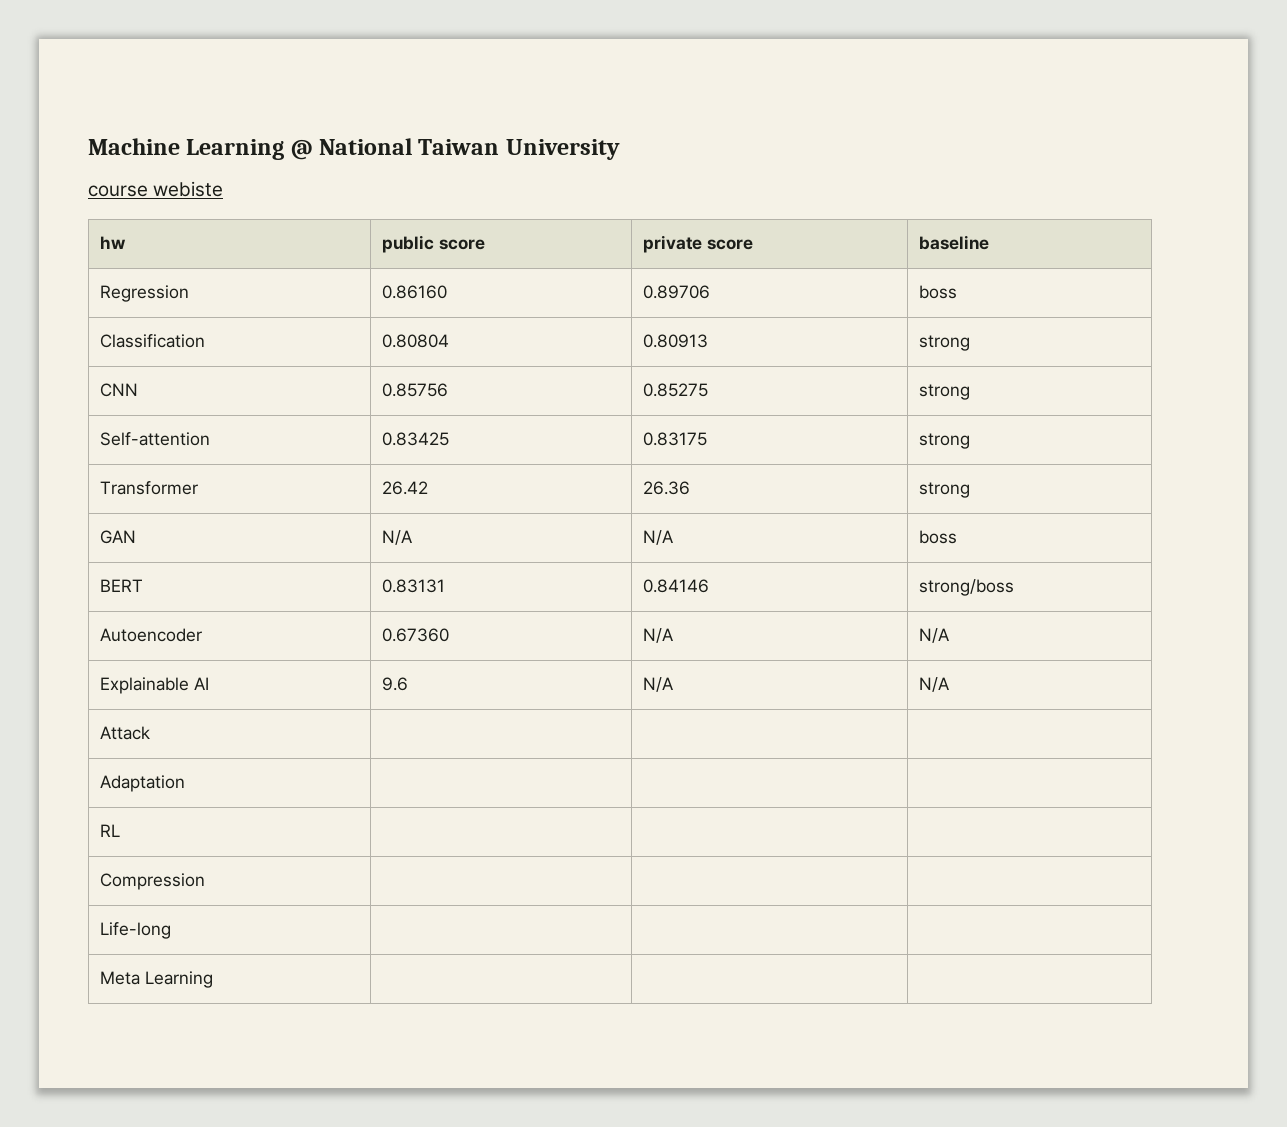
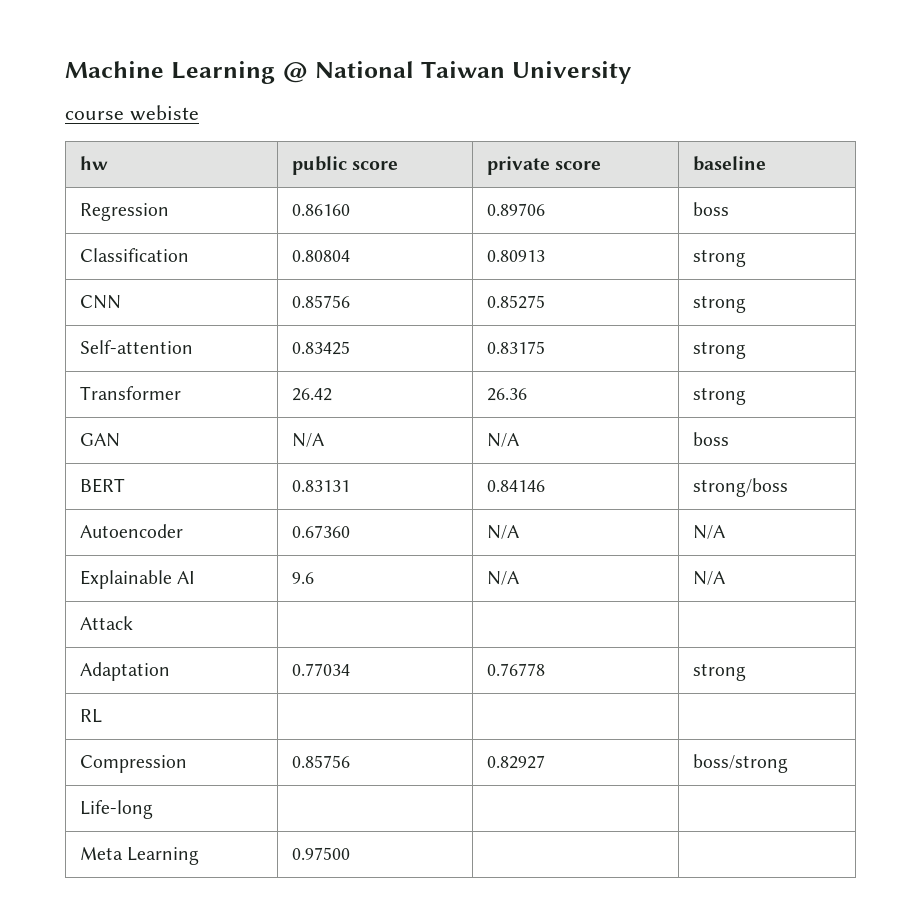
(185, 783) | | -> [292,663,351,676] [487,663,546,676] [693,663,747,681] 0.77034 | 0.76778 | strong
(205, 881) | | -> [292,755,351,768] [487,755,546,769] [693,754,789,773] 0.85756 | 0.82927 | boss/strong
(213, 979) none -> [292,847,351,860] 0.97500

